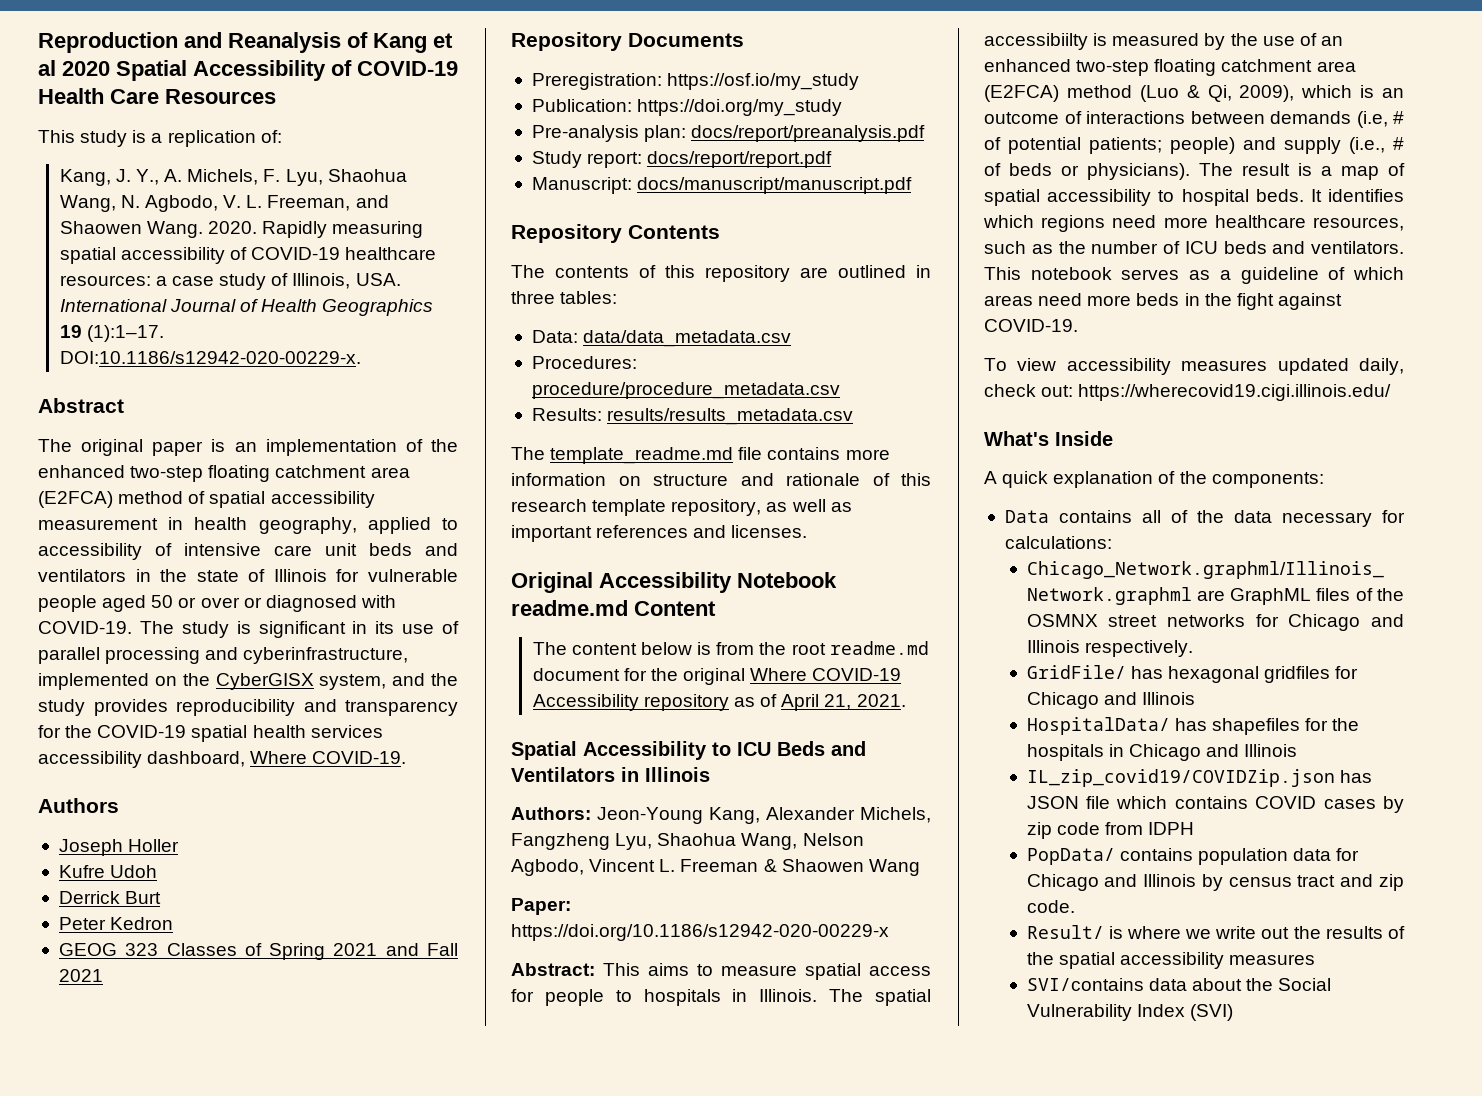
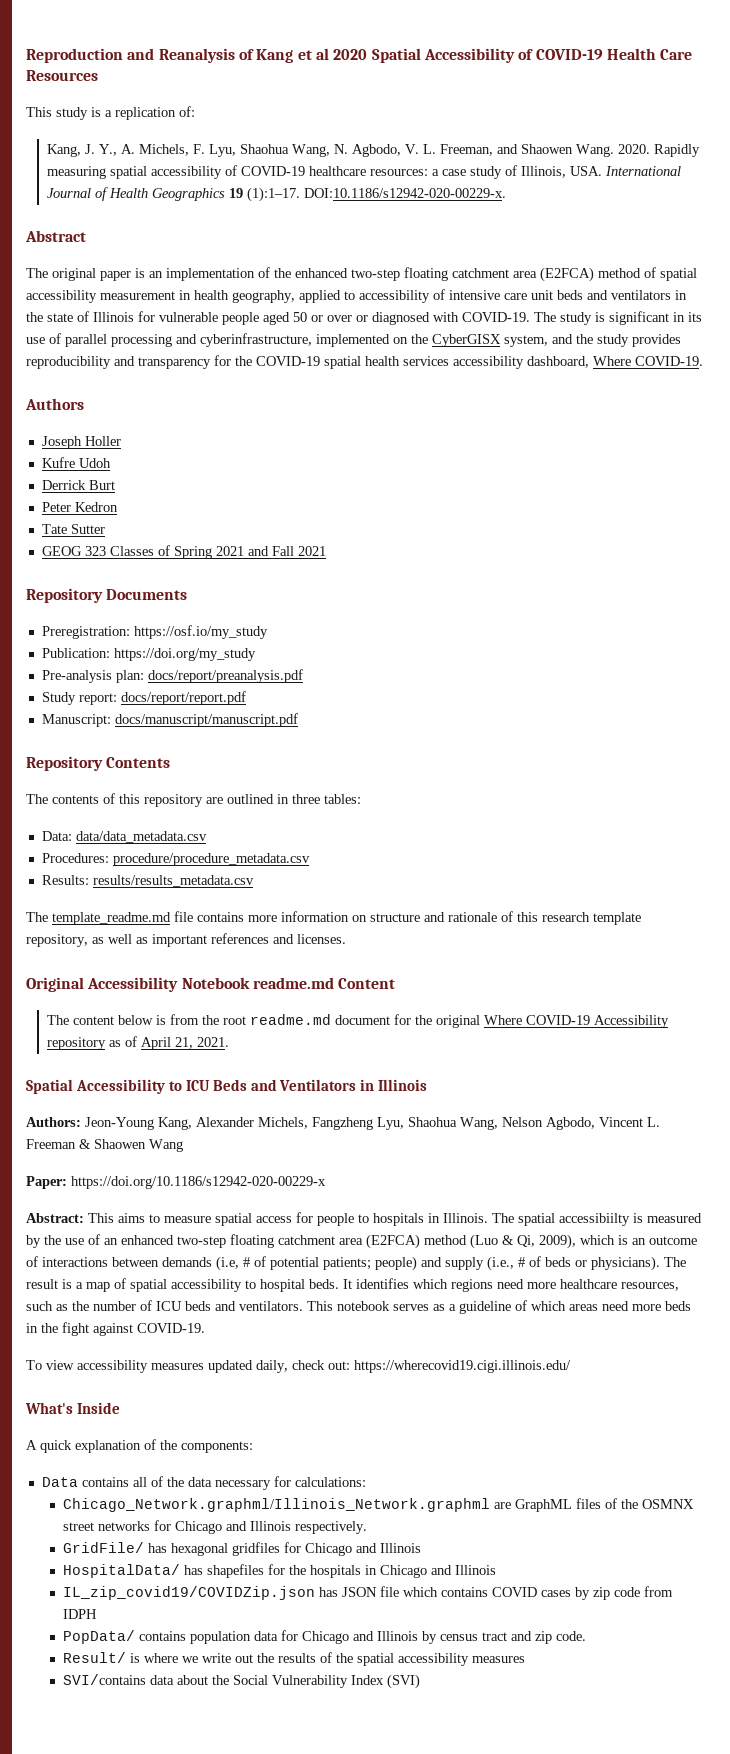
(174, 923) none -> [41,524,105,534] // Tate Sutter

